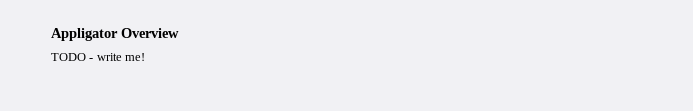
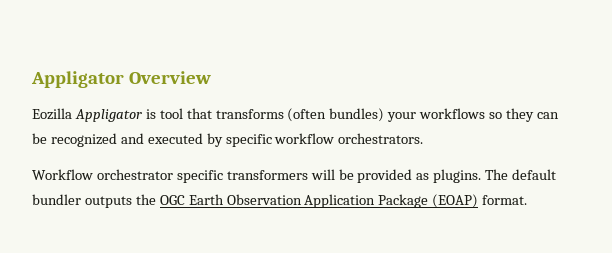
[51,53,146,61] TODO - write me! -> [32,108,559,122] [32,133,424,147] [32,169,557,183] [32,194,528,208] Eozilla Appligator is tool that transforms (often bundles) your workflows so they can be recognized and executed by specific workflow orchestrators. // Workflow orchestrator specific transformers will be provided as plugins. The default bundler outputs the OGC Earth Observation Application Package (EOAP) format.

